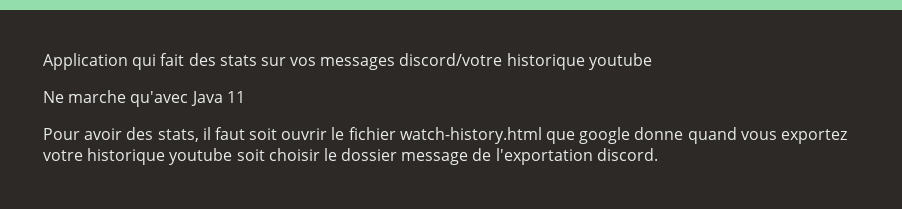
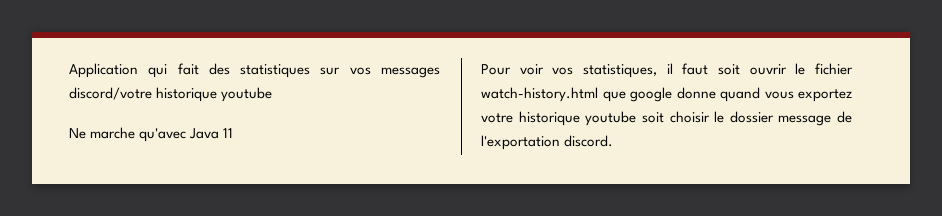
[219,55,257,66] stats -> [240,64,311,78] statistiques
[84,127,199,142] avoir des stats, -> [519,64,657,78] voir vos statistiques,

